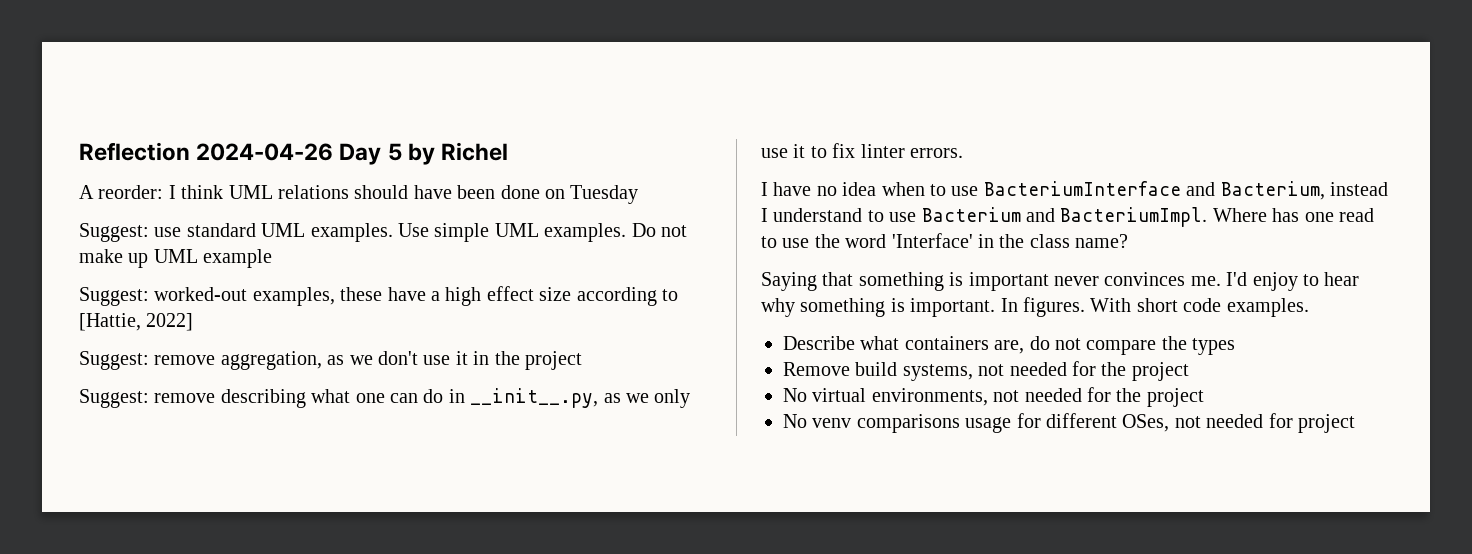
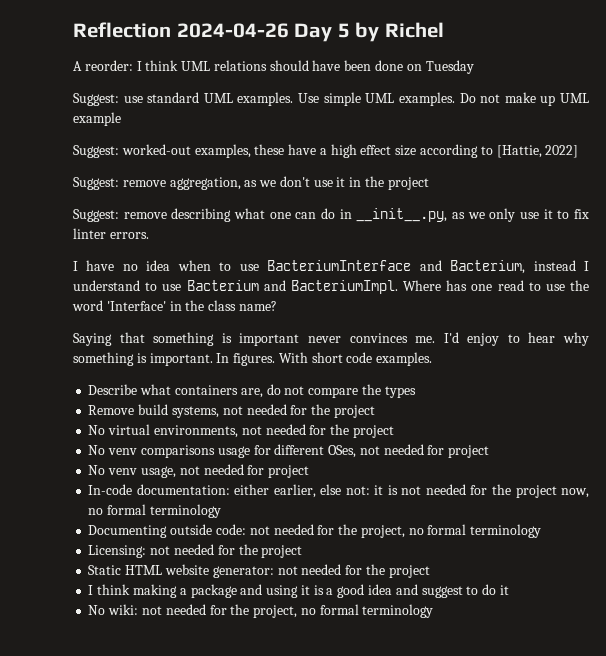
(1355, 423) none -> [88,464,310,478] [88,484,589,498] [88,504,221,518] [88,524,542,538] [88,544,303,558] [88,564,430,578] [88,584,509,598] [88,604,434,618] // No venv usage, not needed for project // In-code documentation: either earlier, else not: it is not needed for the project now, no formal terminology // Documenting outside code: not needed for the project, no formal terminology // Licensing: not needed for the project // Static HTML website generator: not needed for the project // I think making a package and using it is a good idea and suggest to do it // No wiki: not needed for the project, no formal terminology

